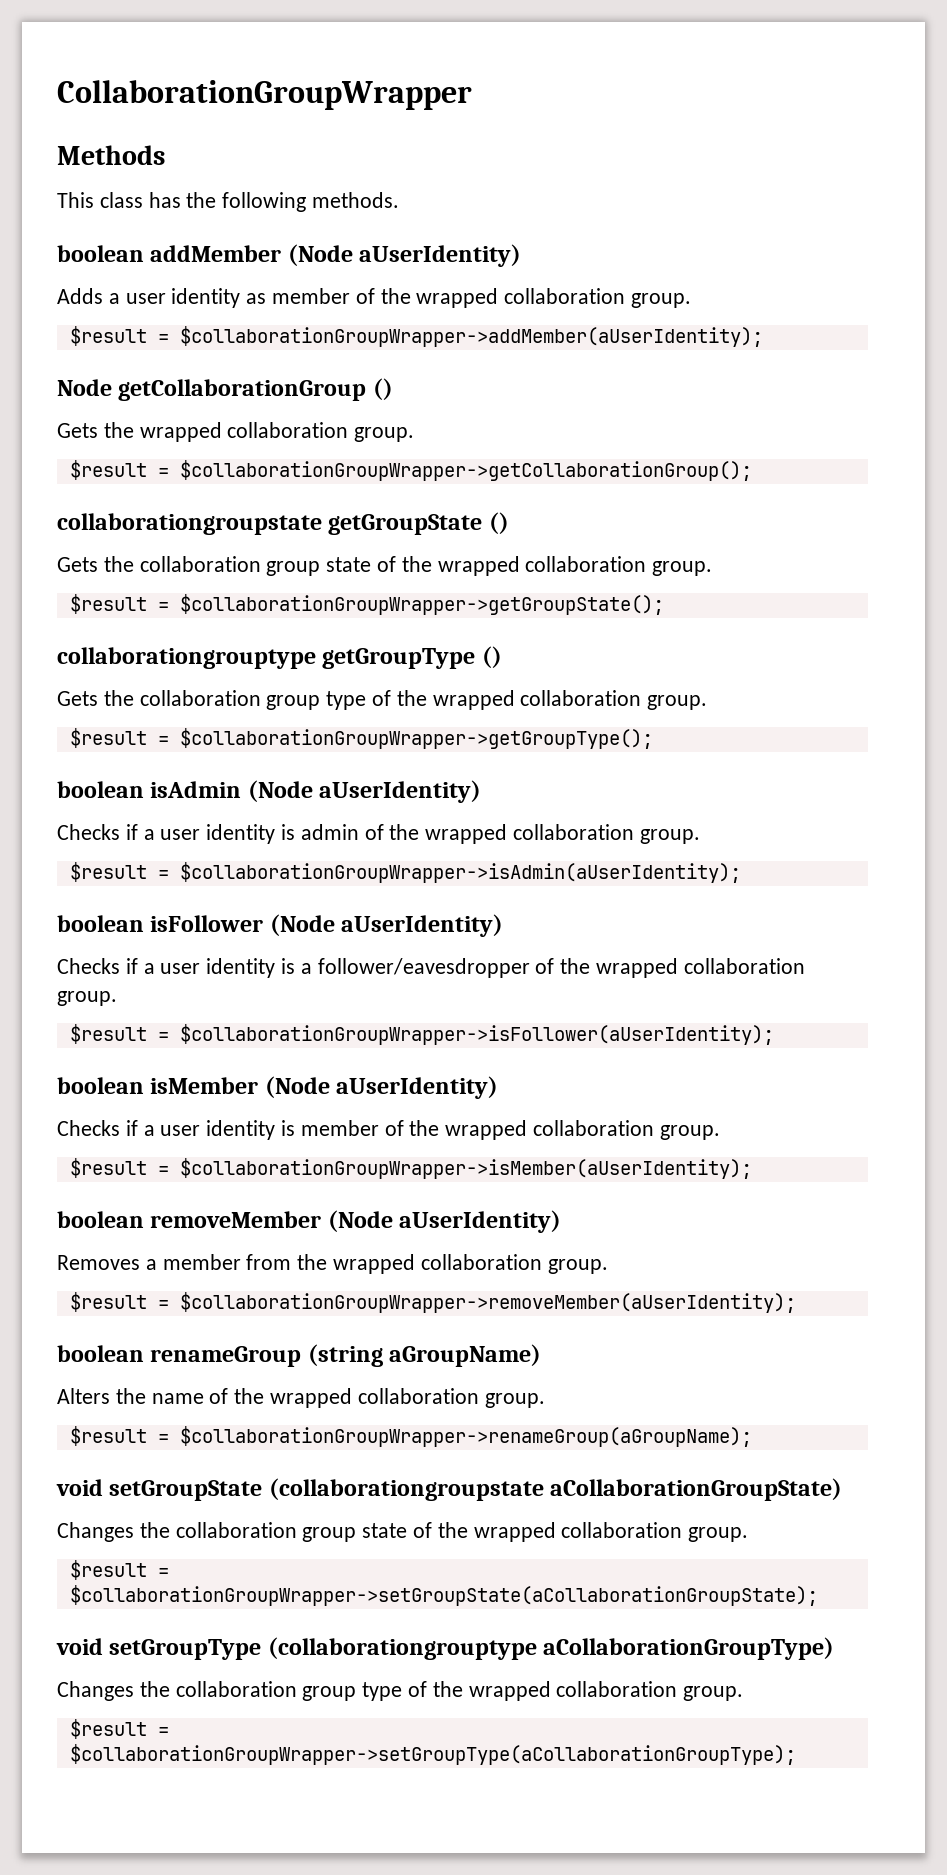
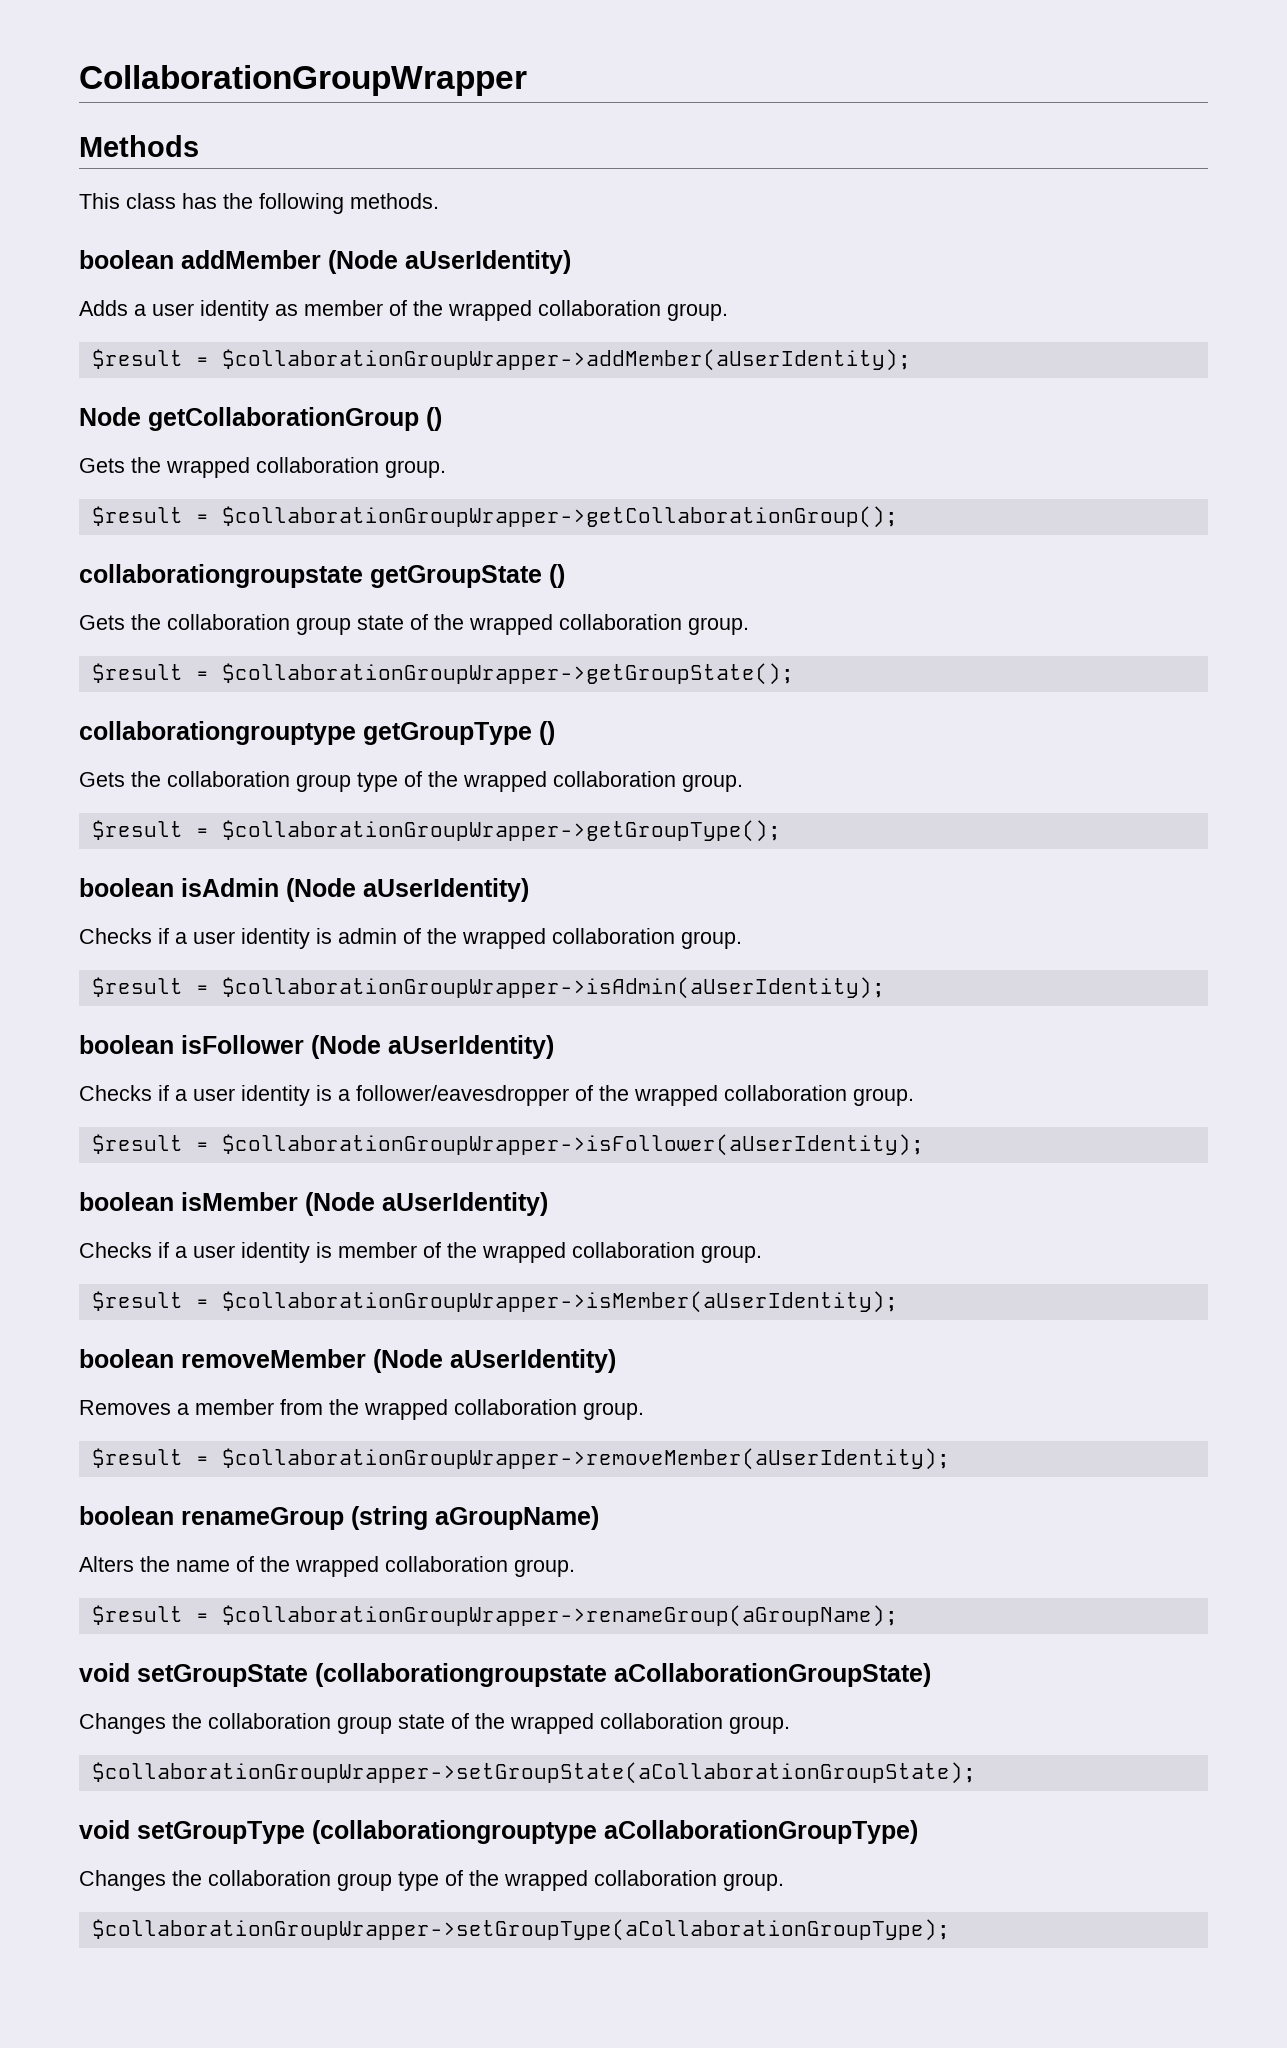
[69,1560,169,1580] $result = -> (790, 1725) none
[69,1719,169,1739] $result = -> (784, 1882) none

